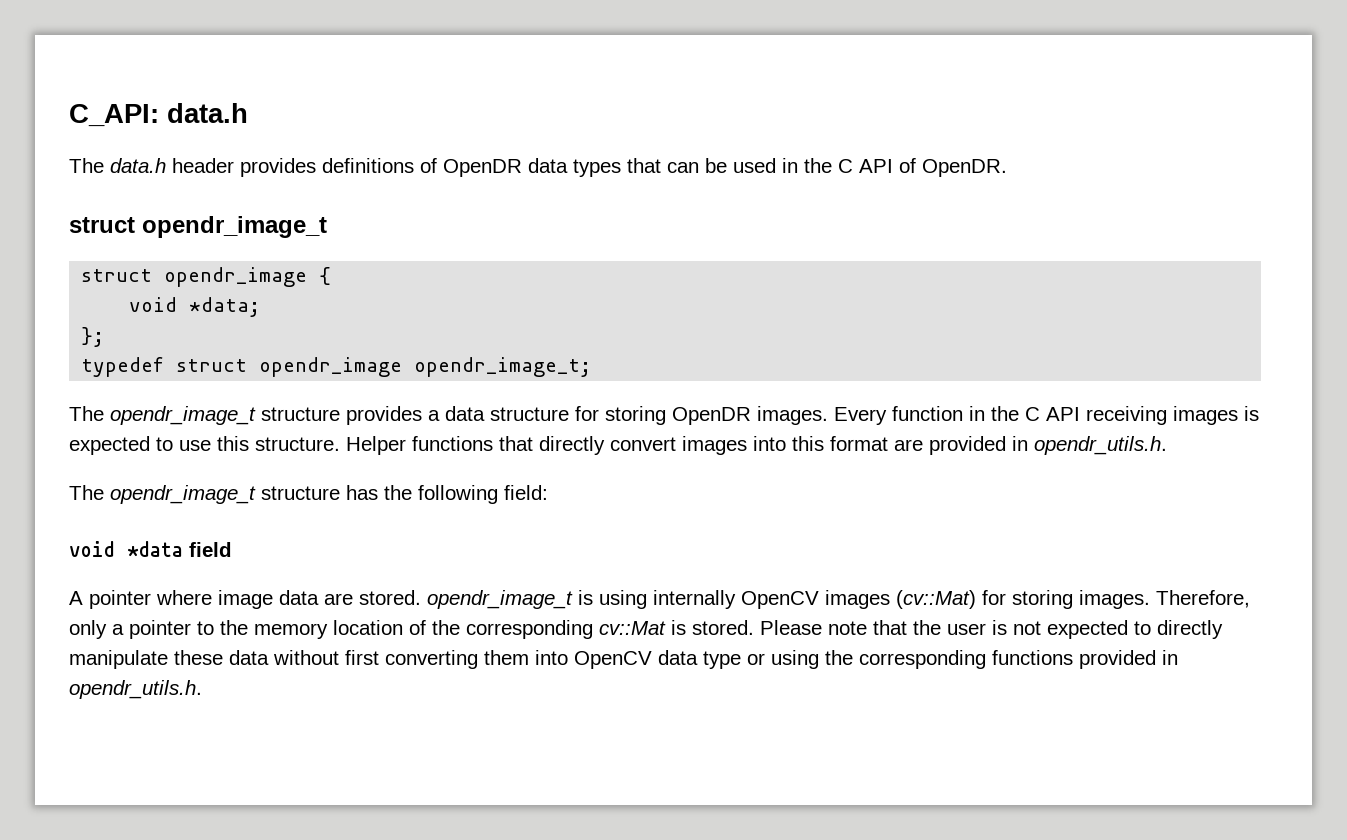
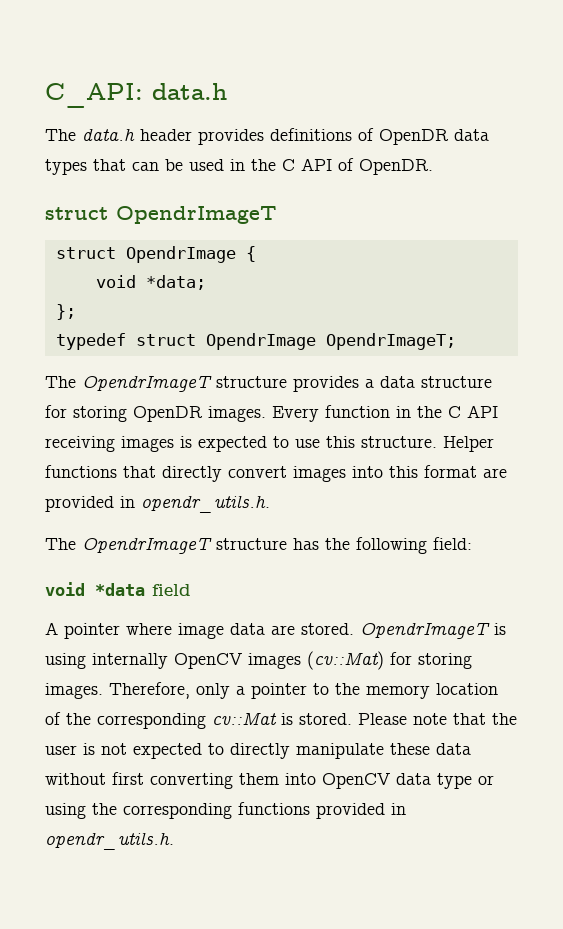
[142,216,327,238] [81,267,308,287] opendr_image_t // struct opendr_image -> [116,206,277,224] [55,246,236,263] OpendrImageT // struct OpendrImage
[259,357,592,377] [69,406,256,425] opendr_image opendr_image_t; // The opendr_image_t -> [205,333,456,350] [45,376,212,392] OpendrImage OpendrImageT; // The OpendrImageT
[110,485,256,504] opendr_image_t -> [82,538,212,554] OpendrImageT
[427,590,573,609] opendr_image_t -> [360,623,490,639] OpendrImageT

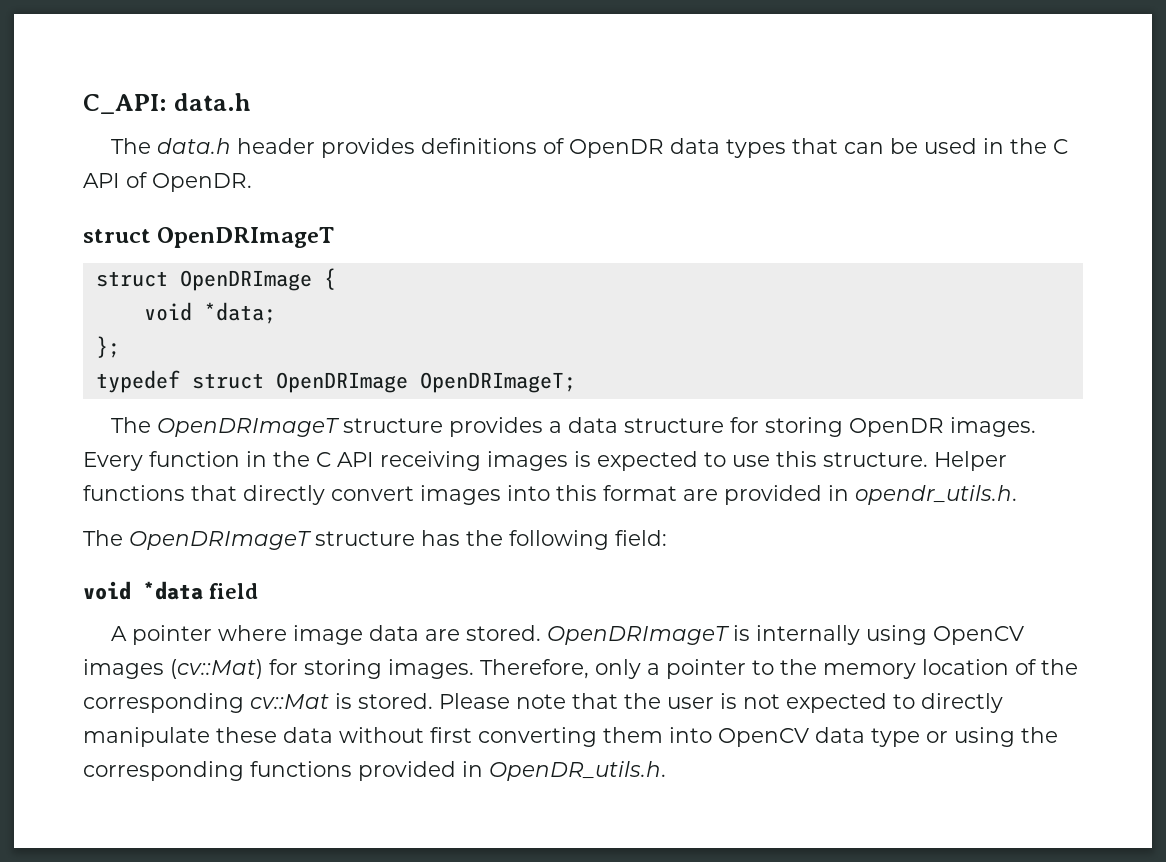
[116,206,277,224] [55,246,236,263] OpendrImageT // struct OpendrImage -> [157,227,335,248] [95,270,312,291] OpenDRImageT // struct OpenDRImage
[205,333,456,350] [45,376,212,392] OpendrImage OpendrImageT; // The OpendrImageT -> [275,372,576,393] [111,417,341,437] OpenDRImage OpenDRImageT; // The OpenDRImageT
[82,538,212,554] OpendrImageT -> [129,531,312,550] OpenDRImageT
[360,623,506,639] [45,653,168,669] OpendrImageT is using internally -> [547,625,928,645] OpenDRImageT is internally using
[45,832,174,850] opendr_utils.h. -> [489,761,666,781] OpenDR_utils.h.

